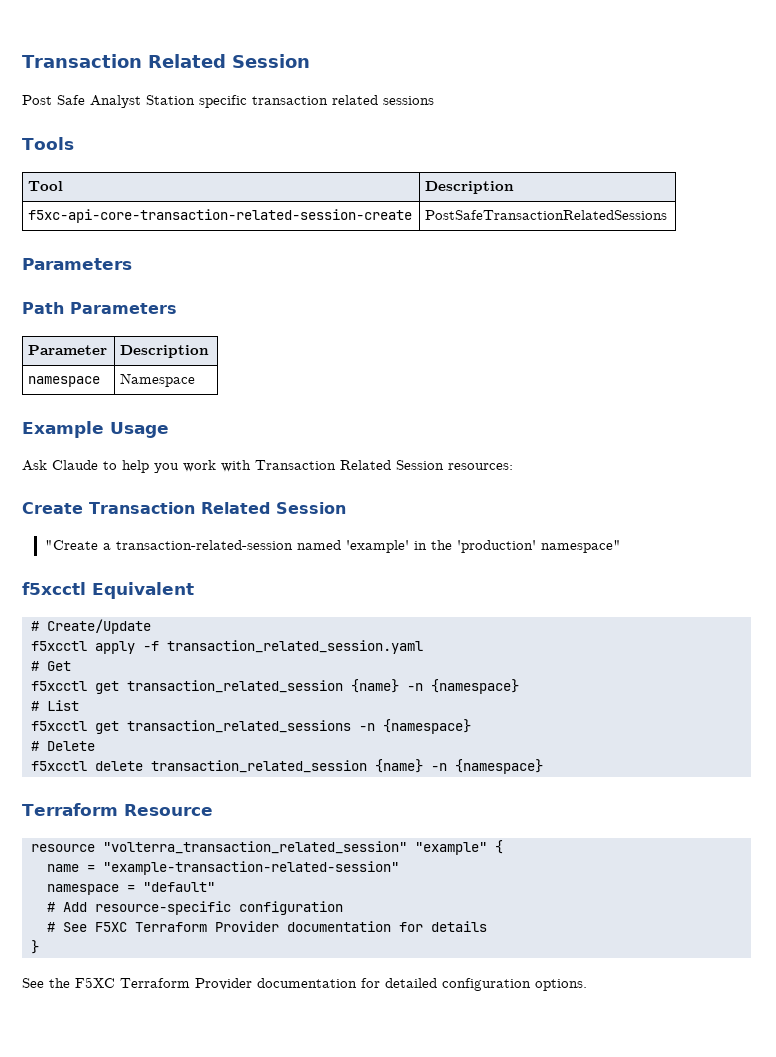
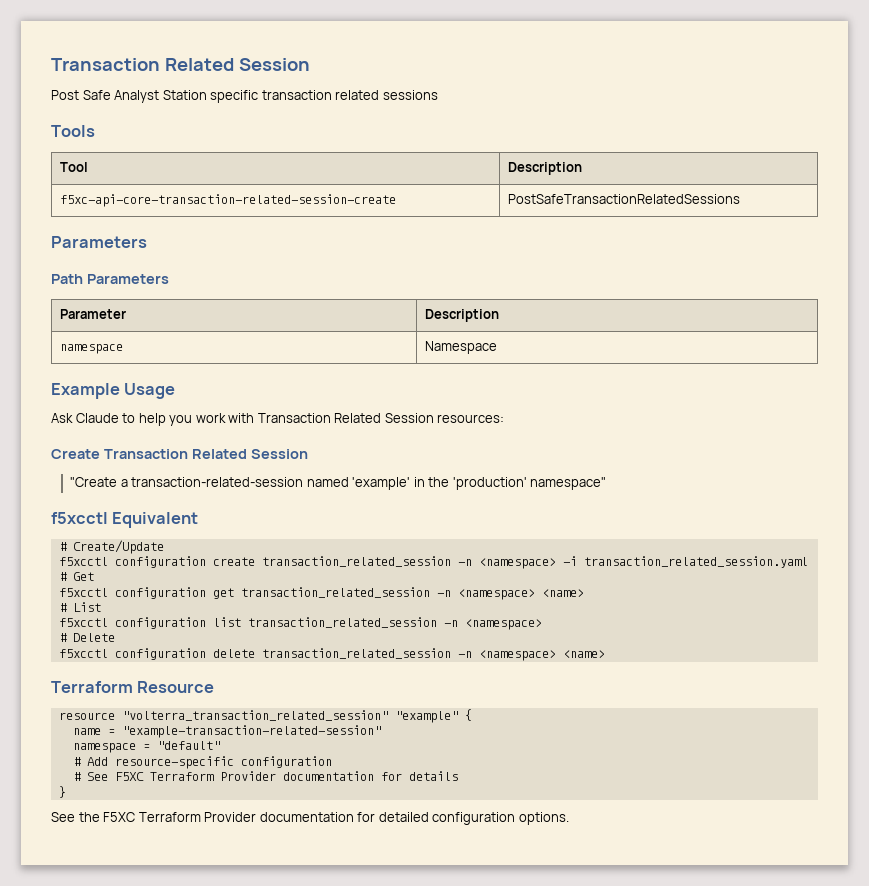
[95,641,159,654] apply -f -> [114,556,577,569] configuration create transaction_related_session -n <namespace> -i
(87, 686) none -> [114,587,206,599] configuration
[351,679,519,694] {name} -n {namespace} -> [436,589,584,600] -n <namespace> <name>
[95,719,471,734] get transaction_related_sessions -n {namespace} -> [114,617,542,630] configuration list transaction_related_session -n <namespace>
(87, 766) none -> [114,648,206,660] configuration
[375,759,543,774] {name} -n {namespace} -> [457,650,605,661] -n <namespace> <name>

